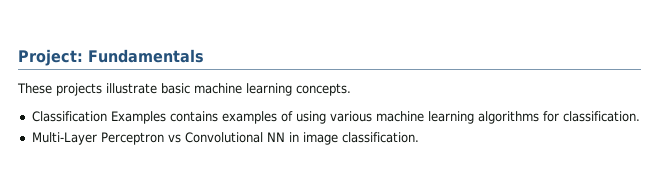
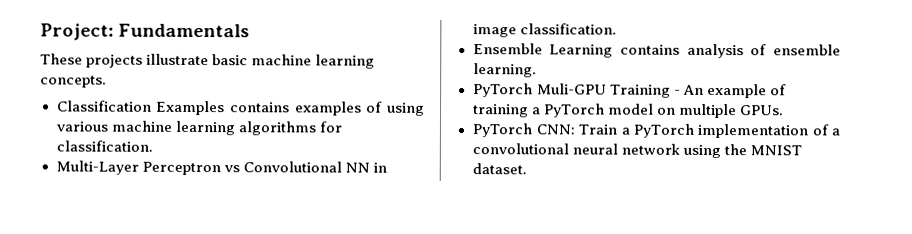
(419, 137) none -> [472,43,841,59] [472,63,537,78] [472,83,787,99] [471,103,784,119] [471,123,840,139] [471,143,802,159] [471,163,527,175] // Ensemble Learning contains analysis of ensemble learning. // PyTorch Muli-GPU Training - An example of training a PyTorch model on multiple GPUs. // PyTorch CNN: Train a PyTorch implementation of a convolutional neural network using the MNIST dataset.

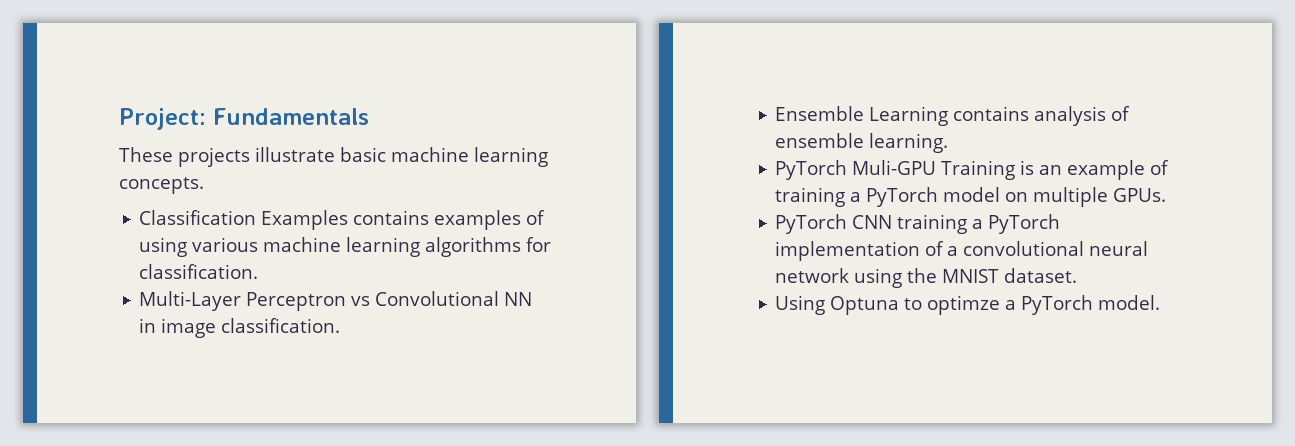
[673,84,704,95] - An -> [1020,160,1063,175] is an
[535,124,618,135] CNN: Train -> [852,214,968,234] CNN training
(527, 169) none -> [775,295,1161,315] // Using Optuna to optimze a PyTorch model.

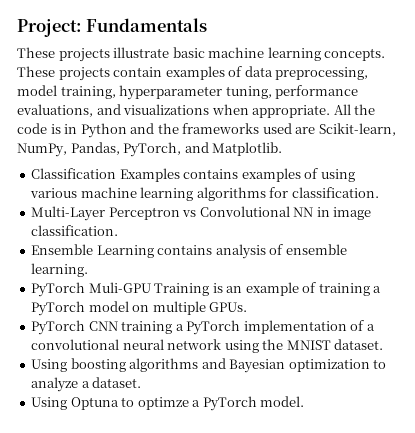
(204, 185) none -> [17,66,369,81] [17,85,359,100] [17,104,376,118] [17,123,396,138] [17,142,283,157] These projects contain examples of data preprocessing, model training, hyperparameter tuning, performance evaluations, and visualizations when appropriate. All the code is in Python and the frameworks used are Scikit-learn, NumPy, Pandas, PyTorch, and Matplotlib.
(1078, 275) none -> [31,358,387,373] [31,377,142,392] // Using boosting algorithms and Bayesian optimization to analyze a dataset.

